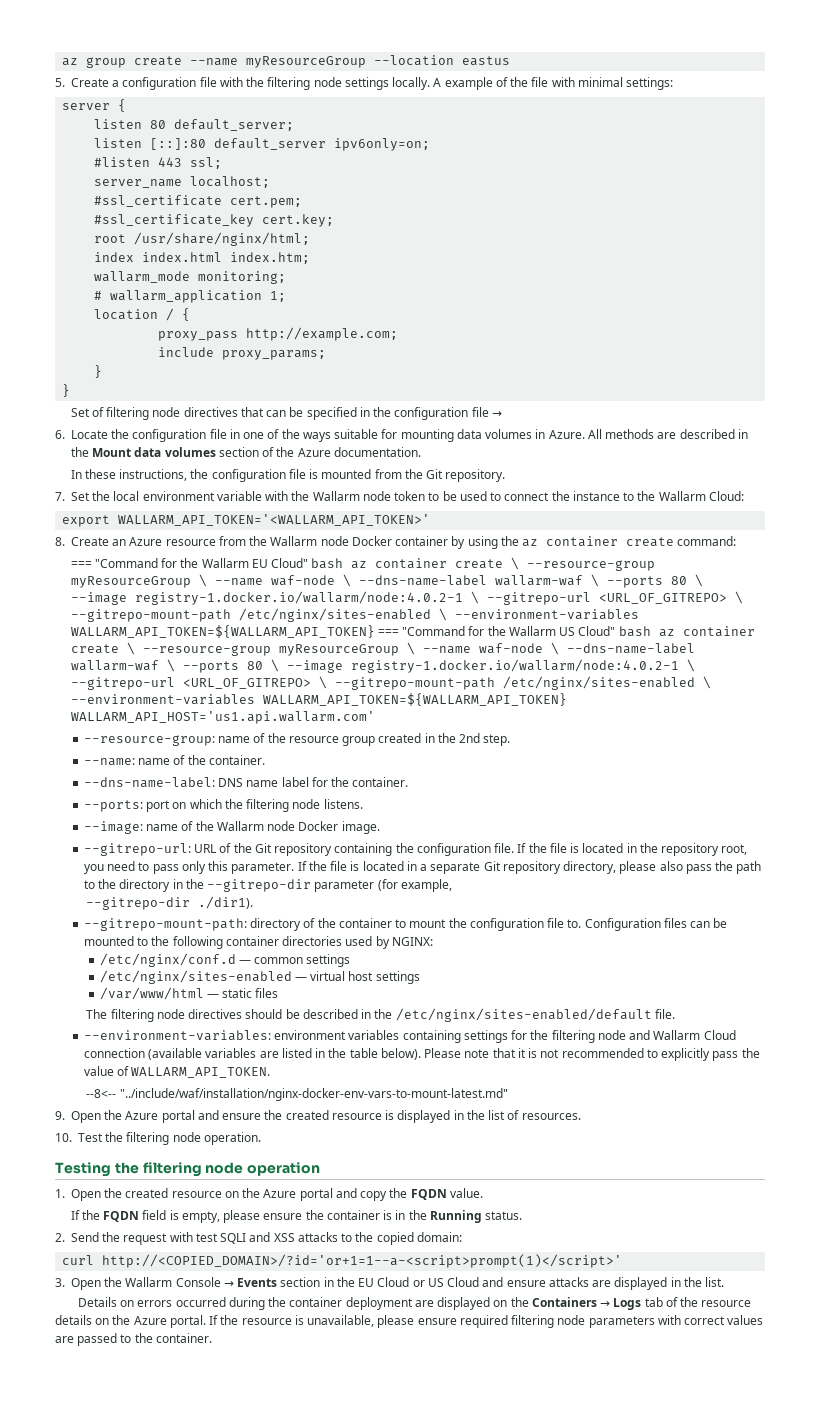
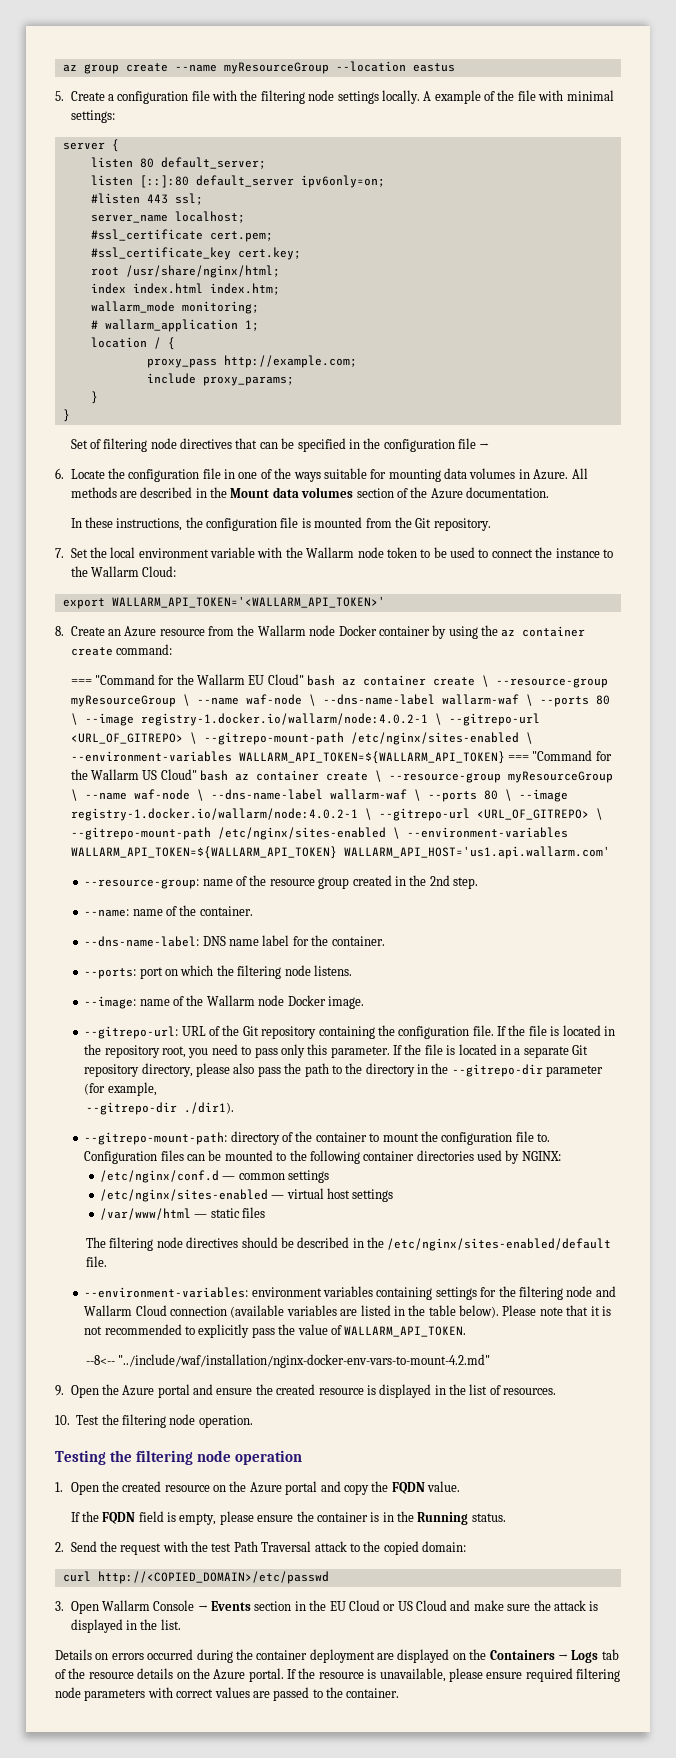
[119,1088,508,1101] "../include/waf/installation/nginx-docker-env-vars-to-mount-latest.md" -> [118,1354,491,1368] "../include/waf/installation/nginx-docker-env-vars-to-mount-4.2.md"
[195,1232,338,1244] test SQLI and XSS attacks -> [191,1541,347,1552] the test Path Traversal attack
[102,1254,623,1268] http://<COPIED_DOMAIN>/?id='or+1=1--a-<script>prompt(1)</script>' -> [97,1571,329,1584] http://<COPIED_DOMAIN>/etc/passwd
[104,1277,123,1287] the -> (99, 1607) none
[506,1277,612,1287] ensure attacks are -> [473,1600,599,1611] make sure the attack is

